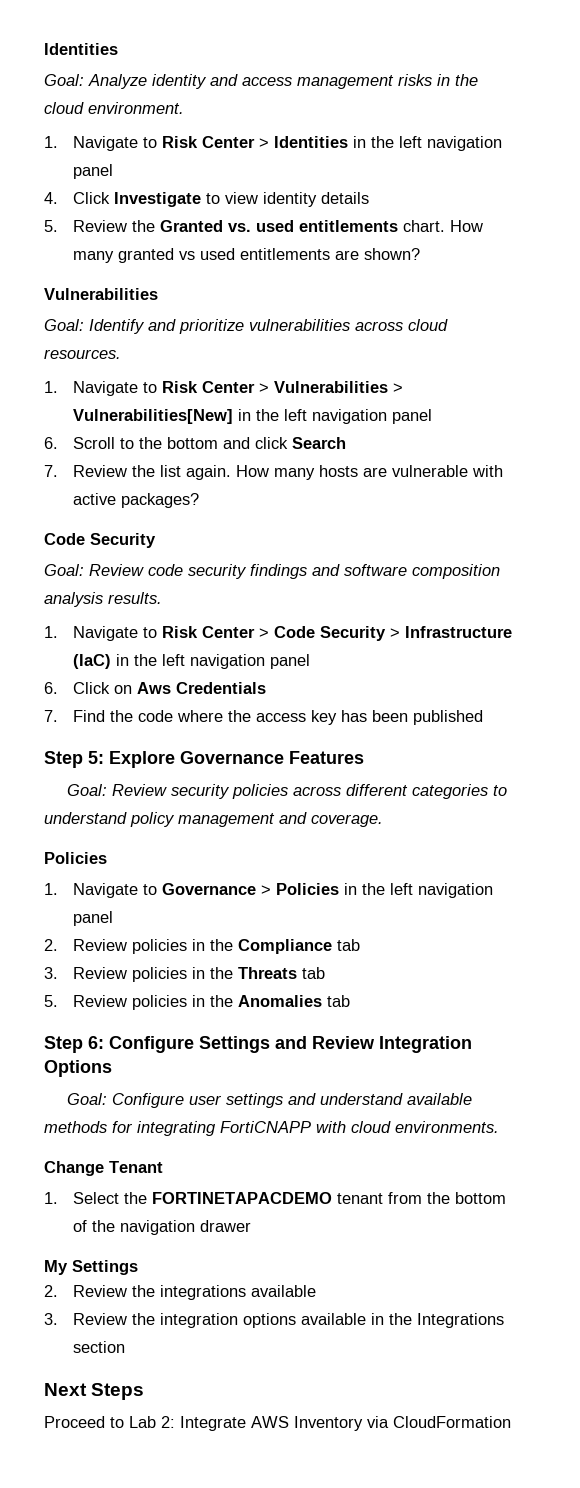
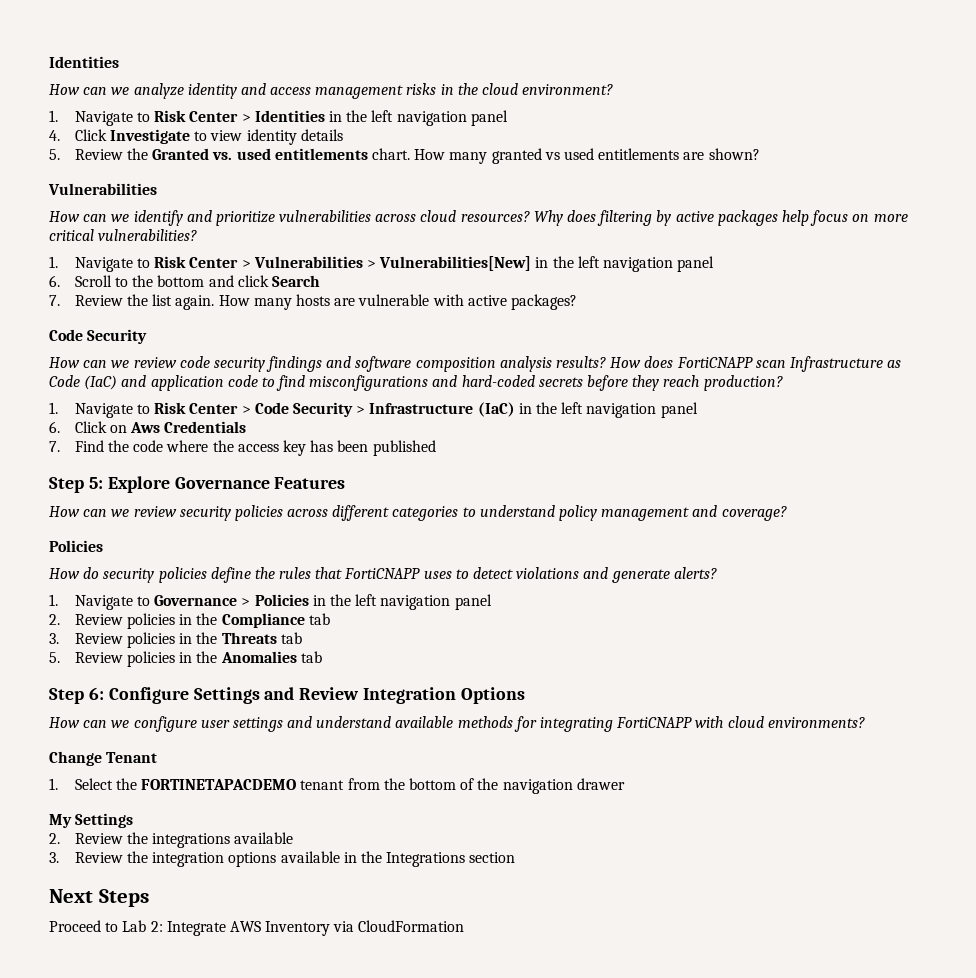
[44,74,147,89] Goal: Analyze -> [49,83,184,99] How can we analyze
[88,102,184,114] environment. -> [522,84,614,95] environment?
[44,319,145,334] Goal: Identify -> [49,210,183,226] How can we identify
[44,349,121,359] resources. -> [460,210,908,226] [49,229,198,241] resources? Why does filtering by active packages help focus on more critical vulnerabilities?
[44,564,144,576] Goal: Review -> [49,357,177,368] How can we review
[108,592,162,604] results. -> [556,356,902,372] [49,375,783,391] results? How does FortiCNAPP scan Infrastructure as Code (IaC) and application code to find misconfigurations and hard-coded secrets before they reach production?
[67,784,168,796] Goal: Review -> [49,506,177,517] How can we review
[311,814,383,827] [44,852,107,864] coverage. // Policies -> [721,506,787,521] [49,540,103,552] [49,567,717,583] coverage? // Policies // How do security policies define the rules that FortiCNAPP uses to detect violations and generate alerts?
[67,1093,185,1108] Goal: Configure -> [49,716,197,732] How can we configure
[395,1121,499,1133] environments. -> [767,717,865,728] environments?

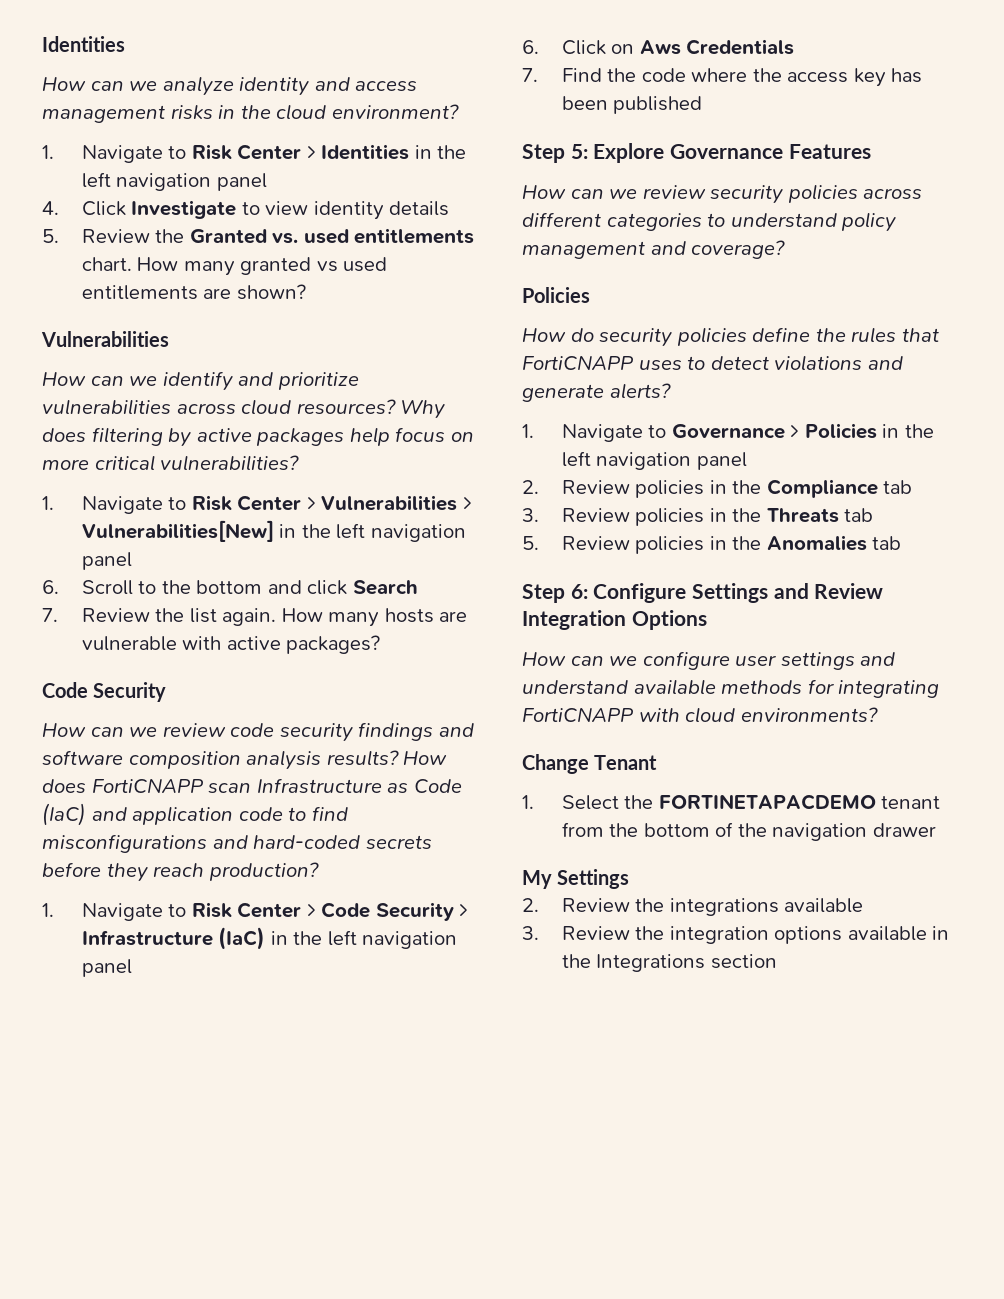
[49,889,149,907] [49,920,465,936] // Next Steps // Proceed to Lab 2: Integrate AWS Inventory via CloudFormation -> (777, 961) none

